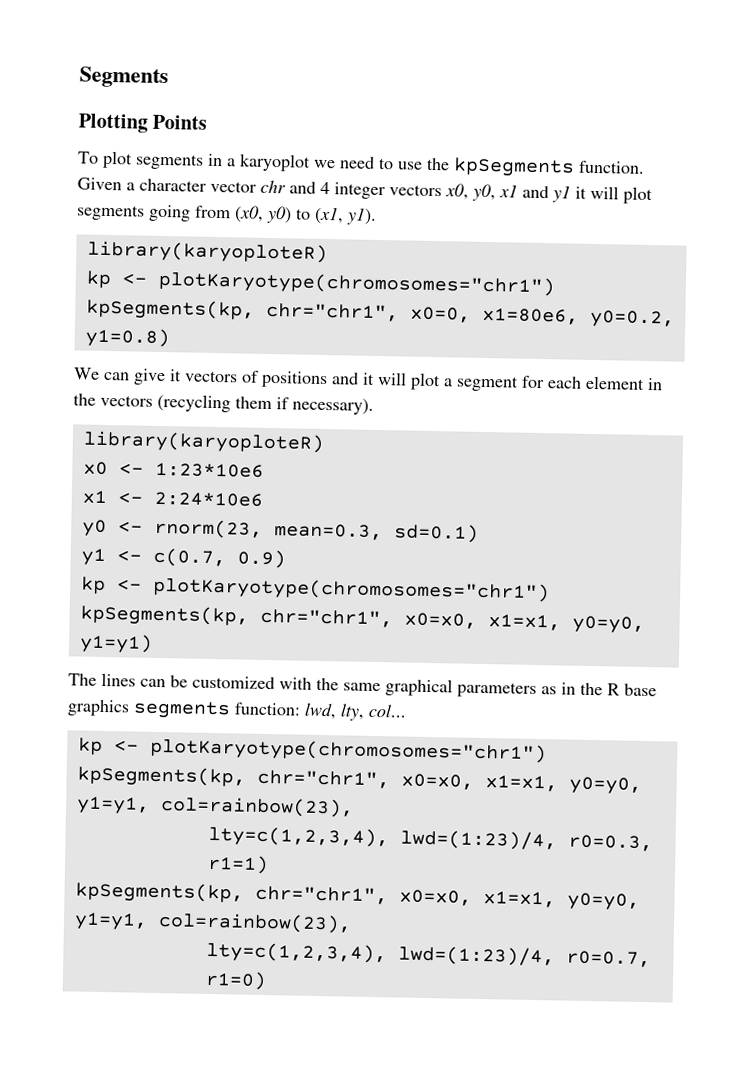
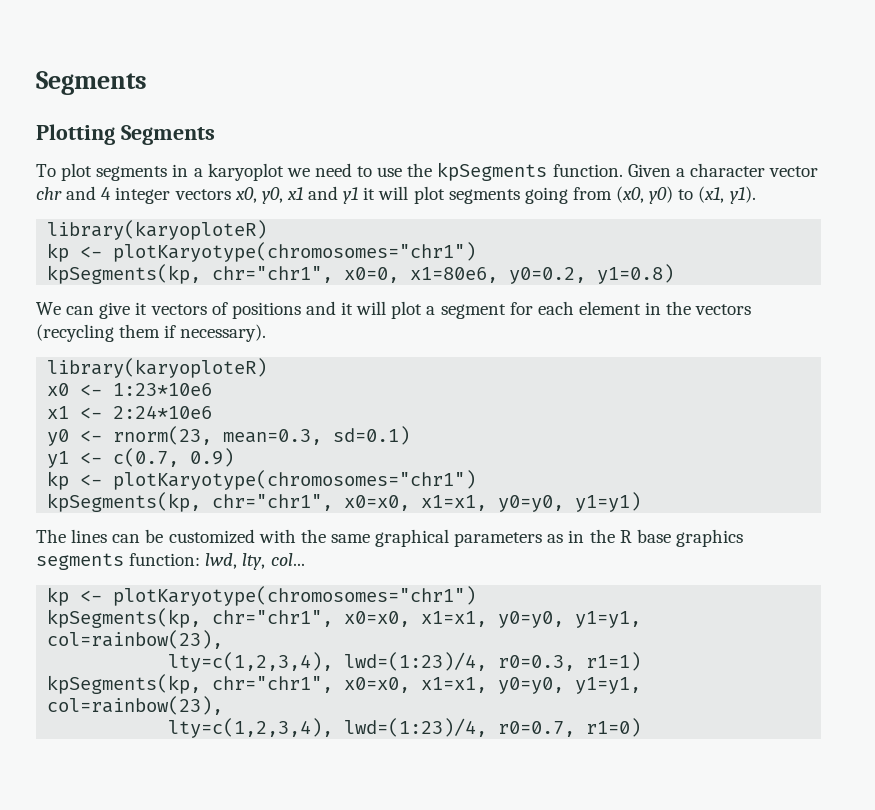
[152,114,208,130] Points -> [120,125,215,145] Segments

